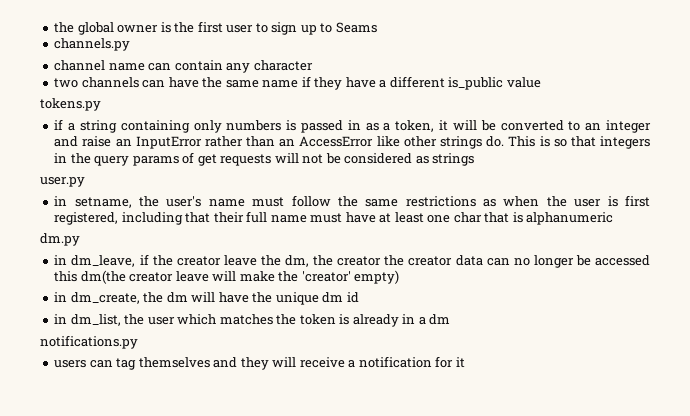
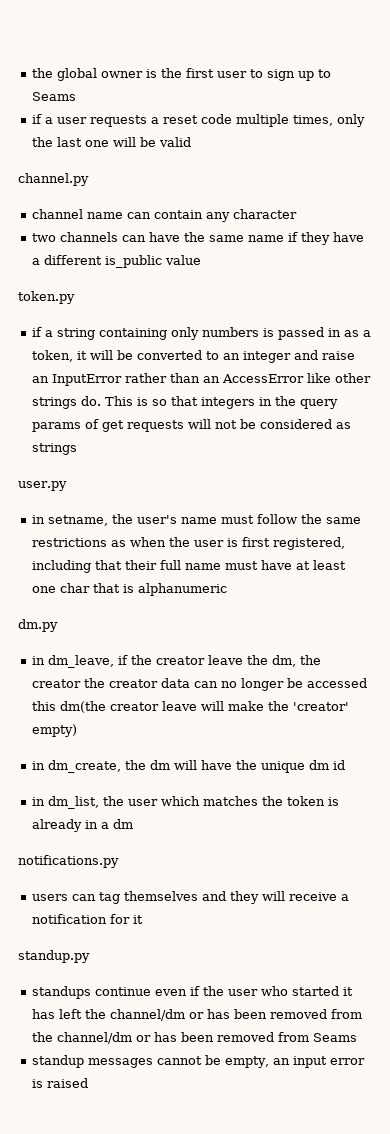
[54,38,131,51] channels.py -> [32,114,366,127] [32,137,192,147] [18,173,89,186] if a user requests a reset code multiple times, only the last one will be valid // channel.py
[40,98,101,111] tokens.py -> [18,291,75,304] token.py
(465, 362) none -> [18,950,90,963] [32,986,354,999] [32,1009,363,1021] [32,1032,358,1044] [32,1055,366,1068] [32,1078,89,1088] // standup.py // standups continue even if the user who started it has left the channel/dm or has been removed from the channel/dm or has been removed from Seams // standup messages cannot be empty, an input error is raised

